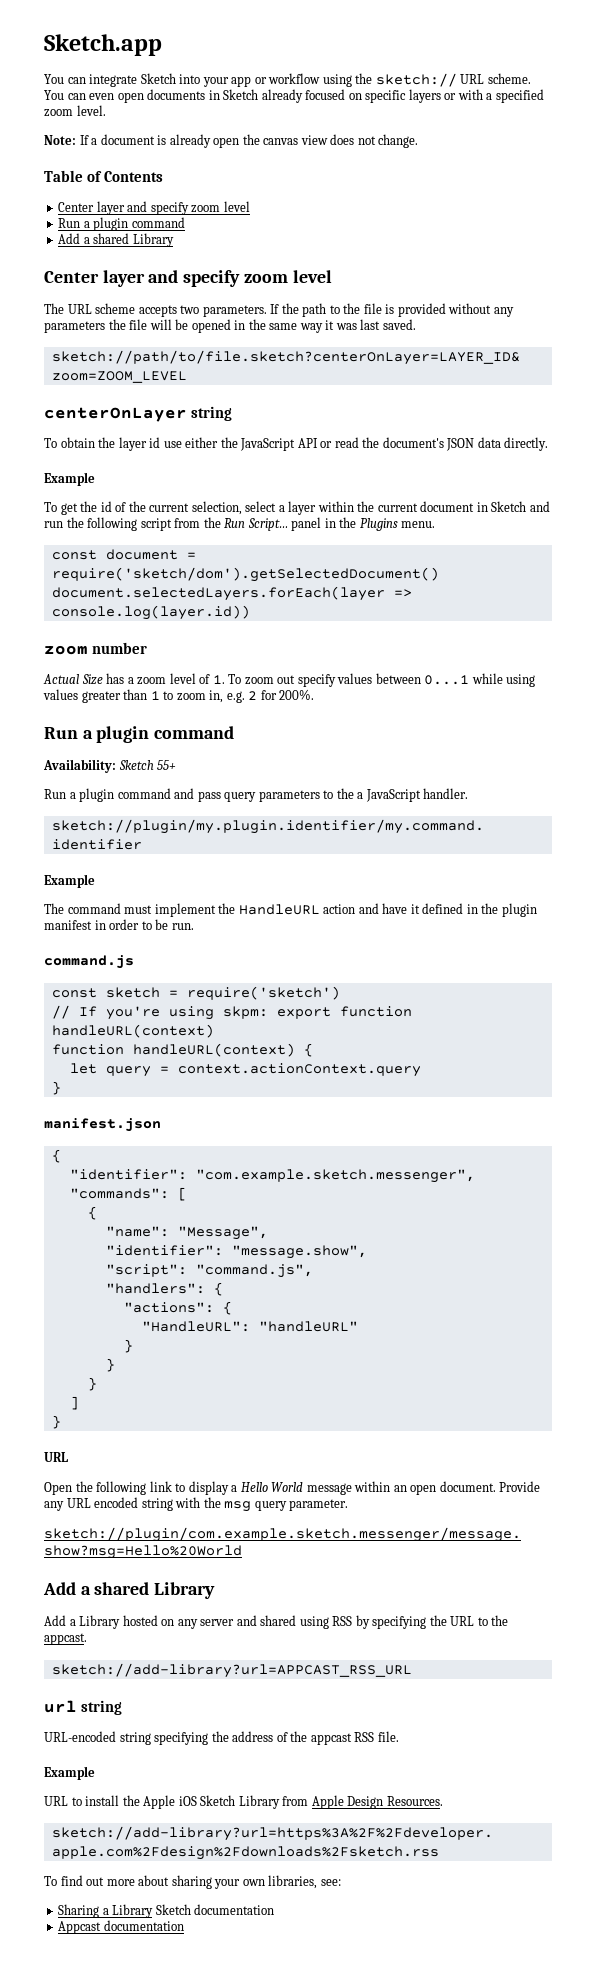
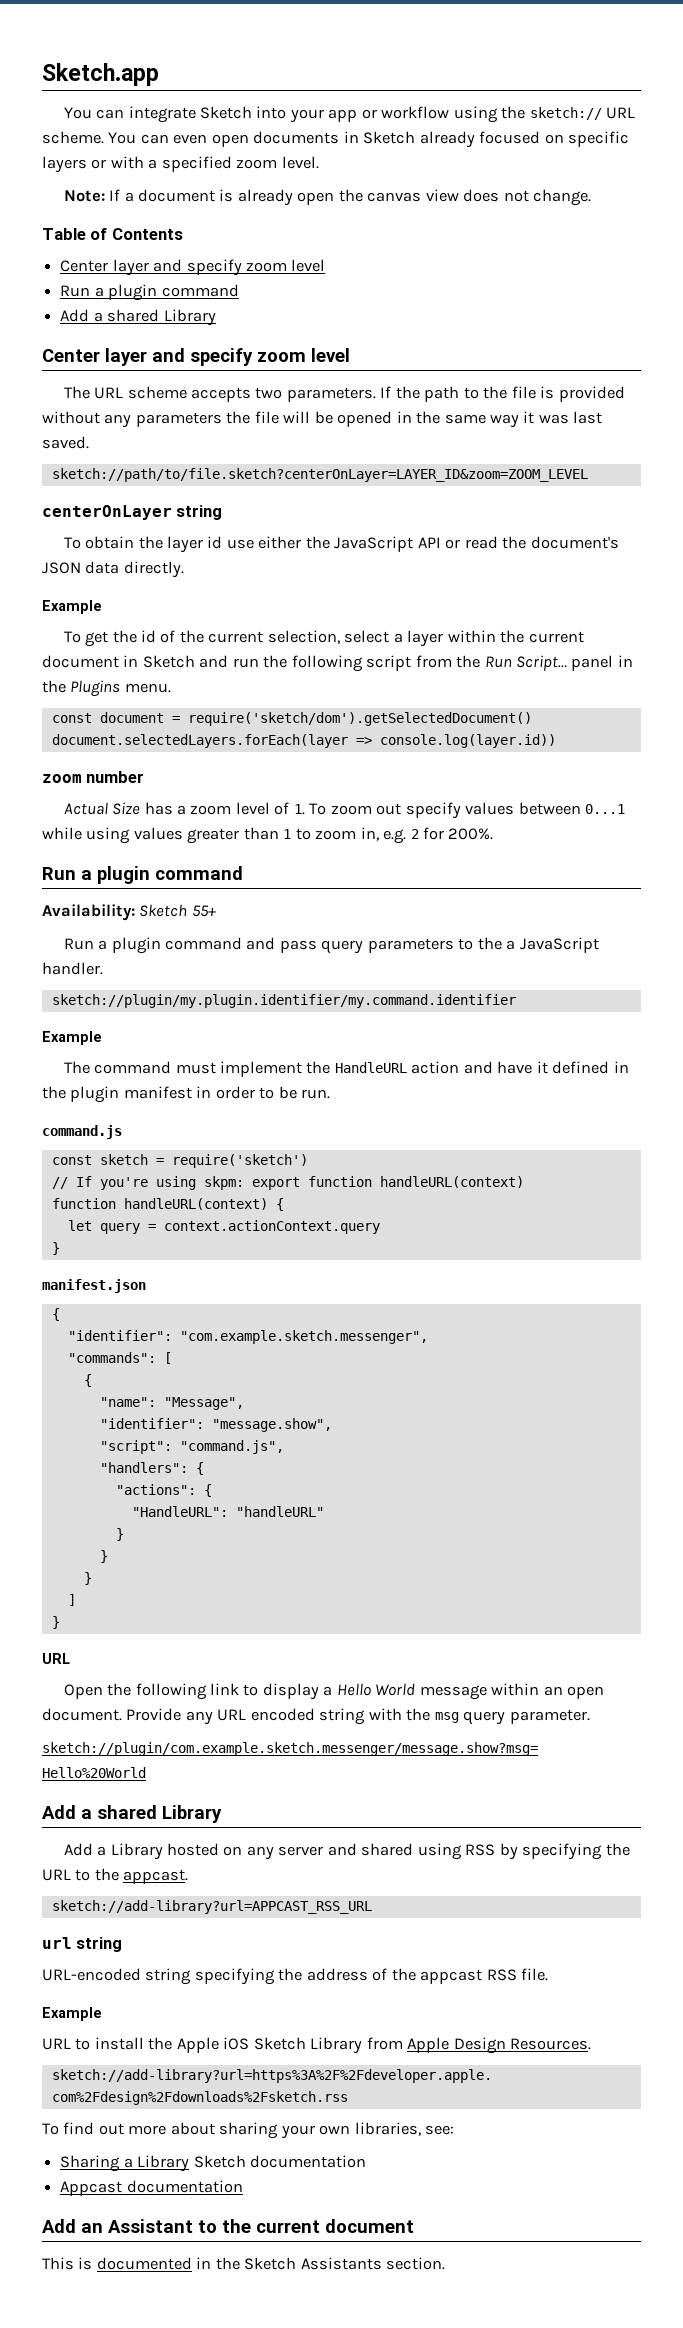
(184, 1925) none -> [42,2219,414,2233] [42,2257,446,2270] // Add an Assistant to the current document // This is documented in the Sketch Assistants section.

